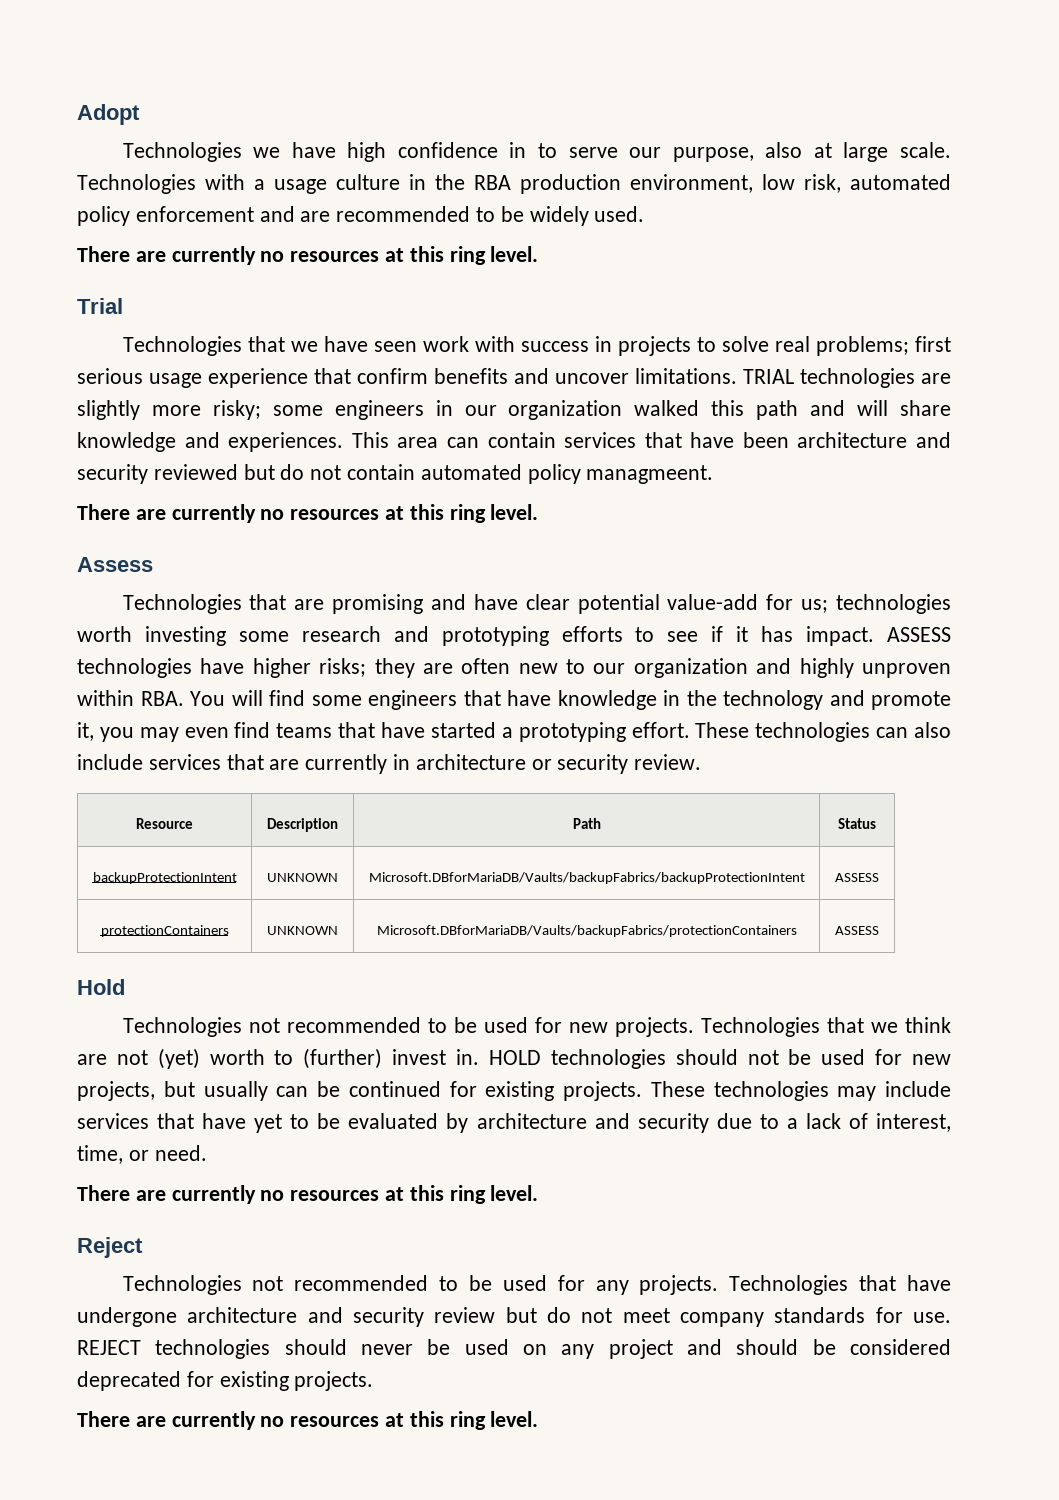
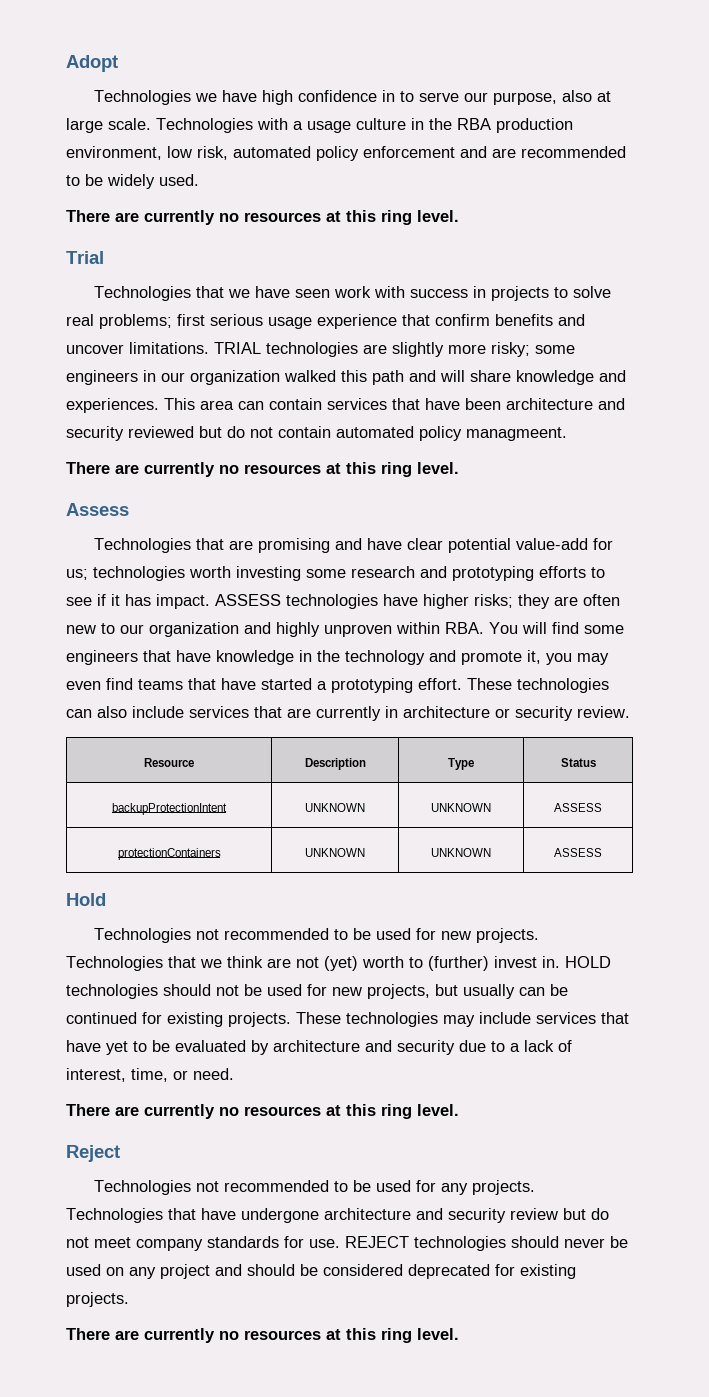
[572,818,601,829] Path -> [448,758,474,770] Type
[368,872,805,884] Microsoft.DBforMariaDB/Vaults/backupFabrics/backupProtectionIntent -> [431,803,491,812] UNKNOWN
[376,925,797,937] Microsoft.DBforMariaDB/Vaults/backupFabrics/protectionContainers -> [431,848,491,857] UNKNOWN

